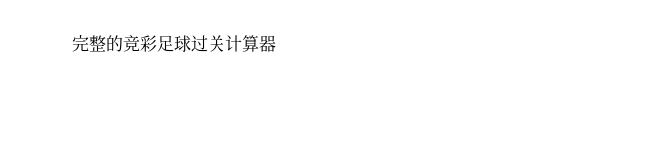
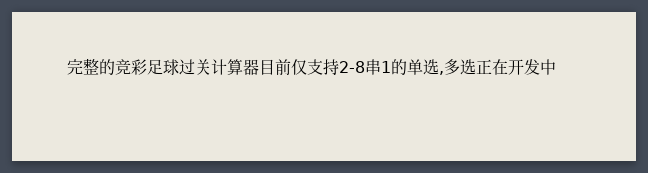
(276, 43) none -> [259,59,556,75] 目前仅支持2-8串1的单选,多选正在开发中

